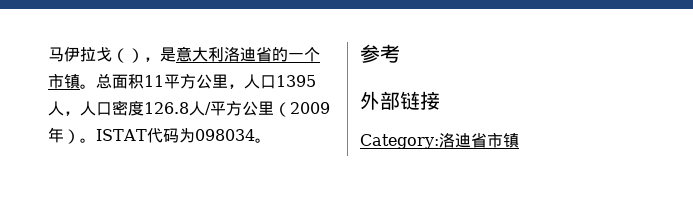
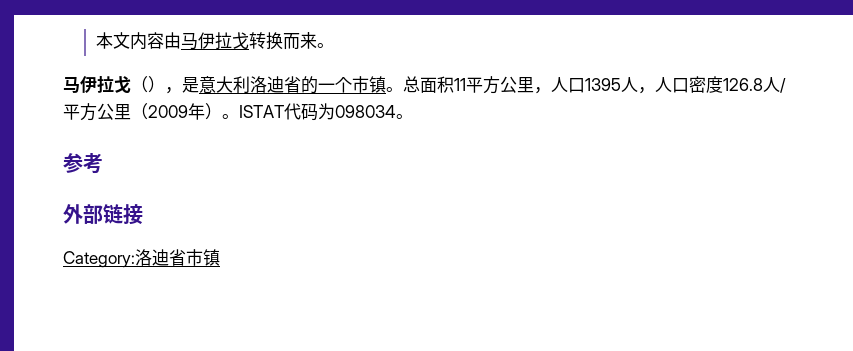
(48, 54) none -> [95,32,334,50] 本文内容由马伊拉戈转换而来。 //

